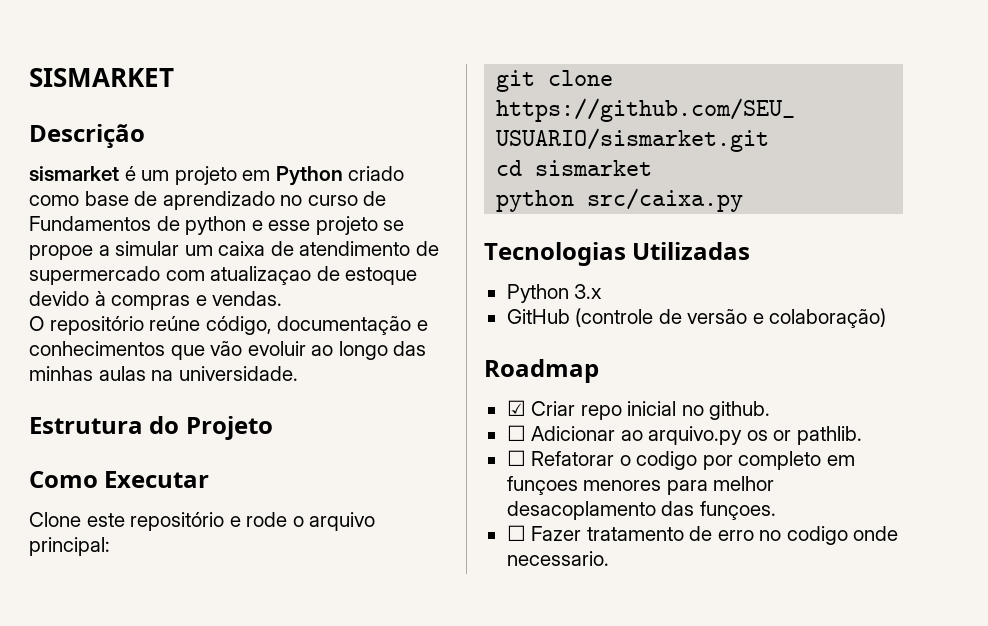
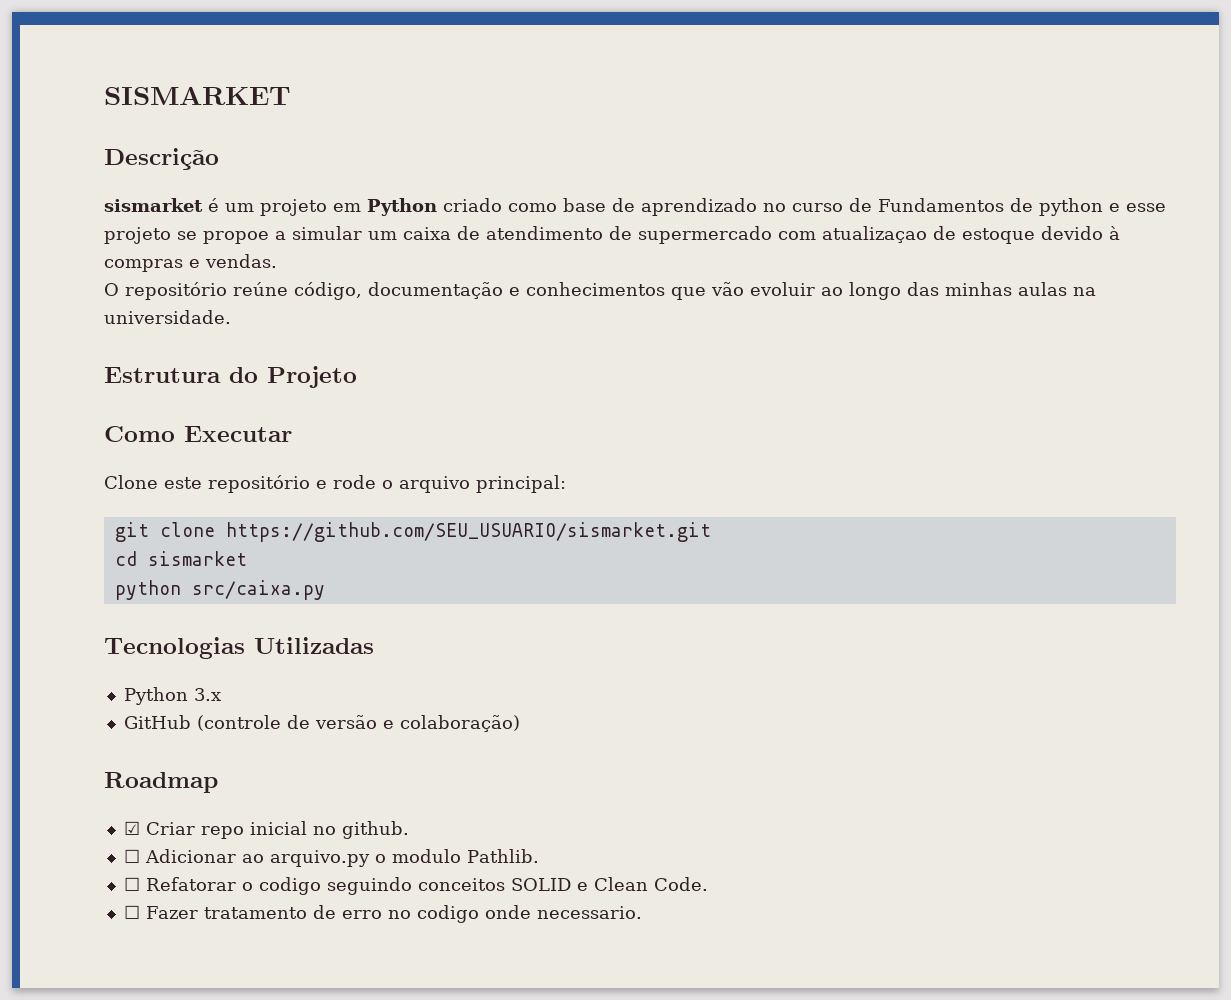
[746,426,862,445] os or pathlib. -> [374,849,539,863] o modulo Pathlib.
[702,451,855,470] [506,476,775,495] [506,501,776,520] por completo em funçoes menores para melhor desacoplamento das funçoes. -> [326,877,708,895] seguindo conceitos SOLID e Clean Code.

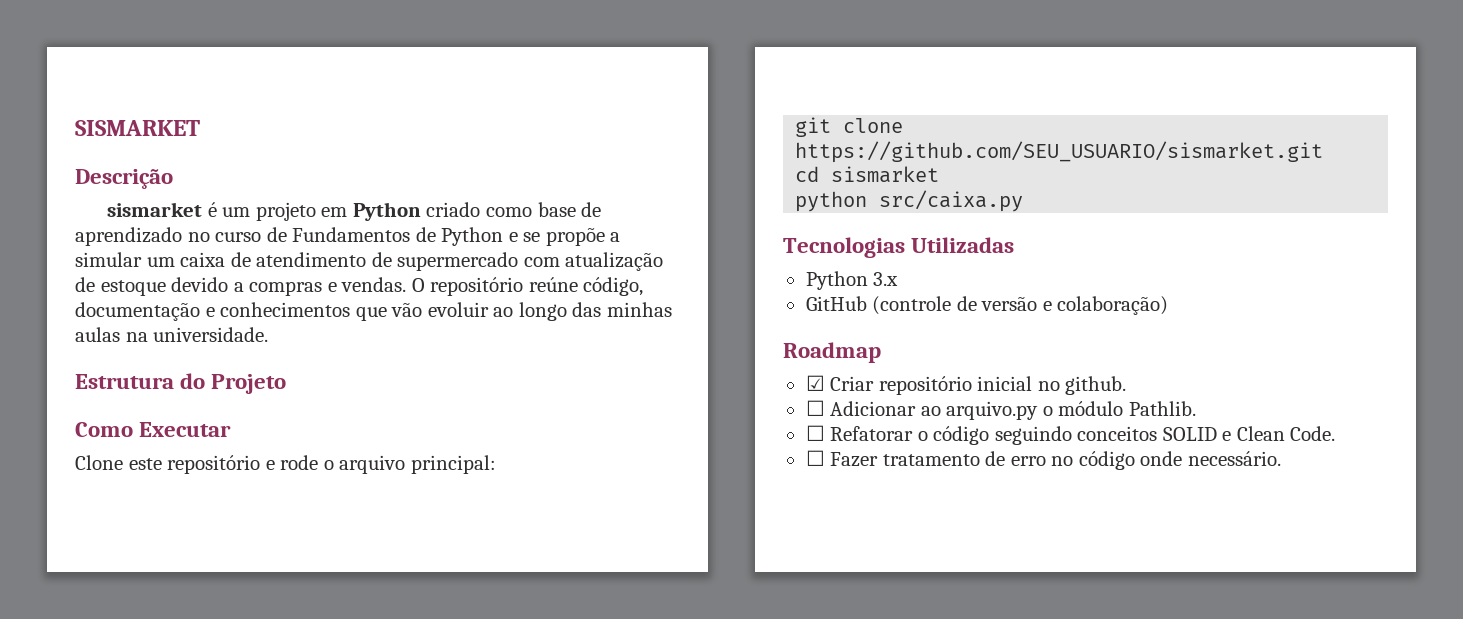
[1039,198,1166,216] [104,227,269,244] python e esse projeto se propoe -> [441,227,605,246] Python e se propõe
[822,226,927,243] atualizaçao -> [565,252,664,271] atualização
[1109,226,1120,240] à -> [233,282,244,292] a
(277, 261) // -> (407, 284) none
[200,826,244,839] repo -> [878,376,972,395] repositório
[391,849,461,863] modulo -> [1058,401,1124,416] módulo
[258,877,321,895] codigo -> [933,426,990,445] código
[416,905,642,923] codigo onde necessario. -> [1078,451,1281,470] código onde necessário.

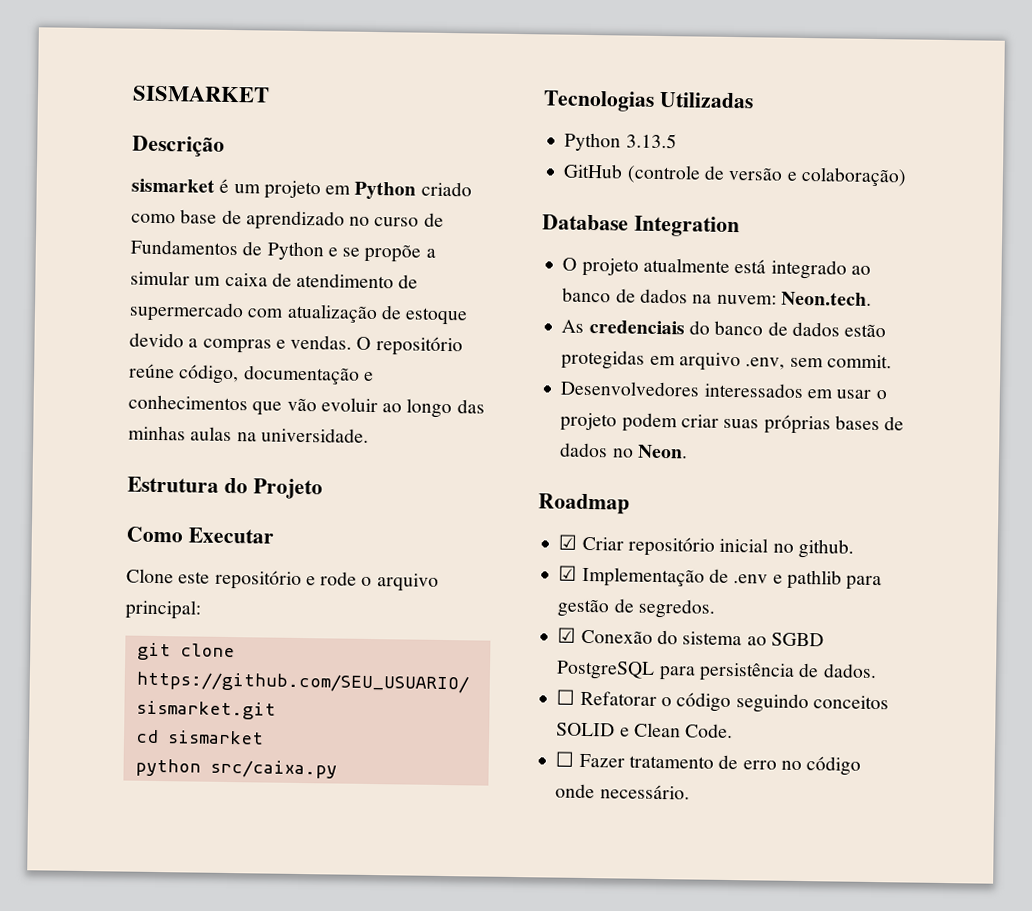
[873,272,899,286] 3.x -> [625,133,677,149] 3.13.5
(1169, 305) none -> [542,214,740,238] [562,257,871,280] [562,287,872,306] [561,319,887,338] [561,349,892,372] [560,380,887,400] [560,412,905,435] [559,442,688,459] // Database Integration // O projeto atualmente está integrado ao banco de dados na nuvem: Neon.tech. // As credenciais do banco de dados estão protegidas em arquivo .env, sem commit. // Desenvolvedores interessados em usar o projeto podem criar suas próprias bases de dados no Neon.
[805,400,1196,420] ☐ Adicionar ao arquivo.py o módulo Pathlib. -> [558,565,883,591] [557,598,716,619] [557,627,824,647] [556,660,877,682] ☑ Implementação de .env e pathlib para gestão de segredos. // ☑ Conexão do sistema ao SGBD PostgreSQL para persistência de dados.

